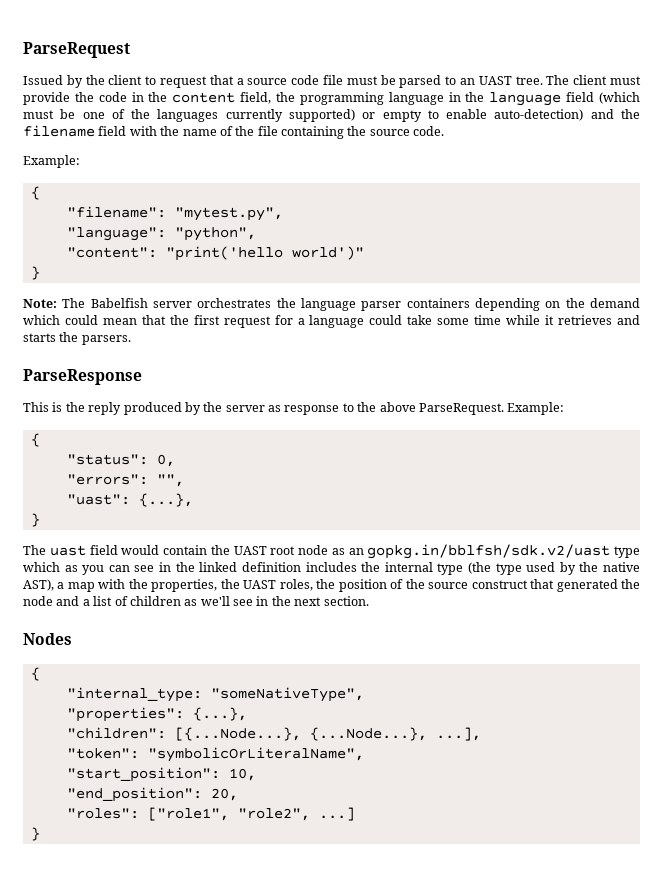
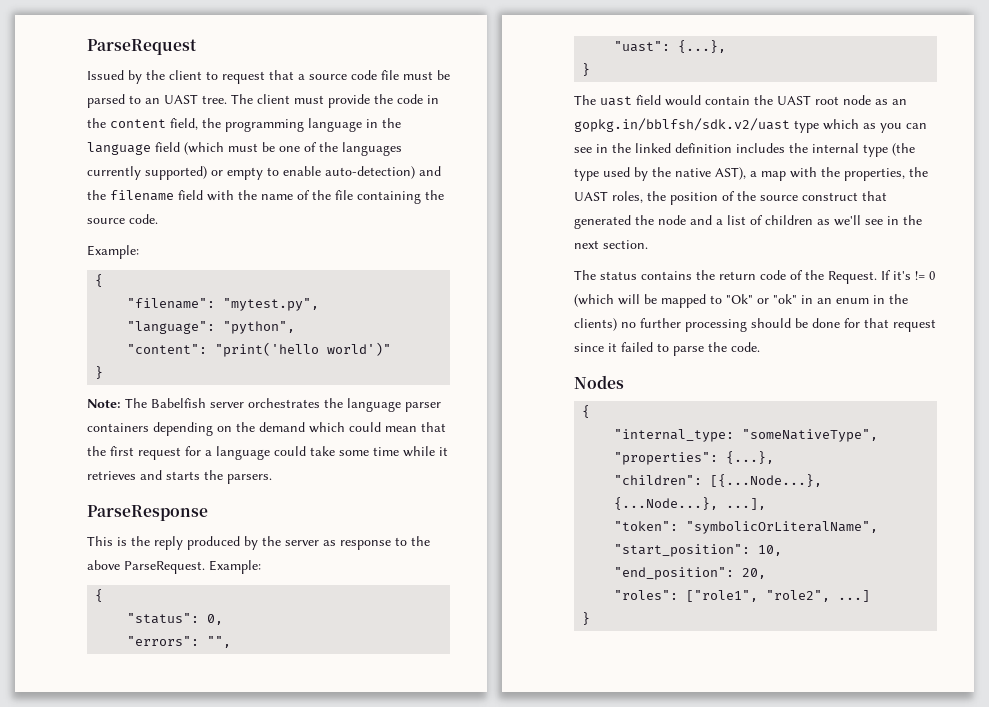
(369, 601) none -> [574,270,936,284] [574,294,908,308] [574,318,936,332] [574,342,760,356] // The status contains the return code of the Request. If it's != 0 (which will be mapped to "Ok" or "ok" in an enum in the clients) no further processing should be done for that request since it failed to parse the code.

